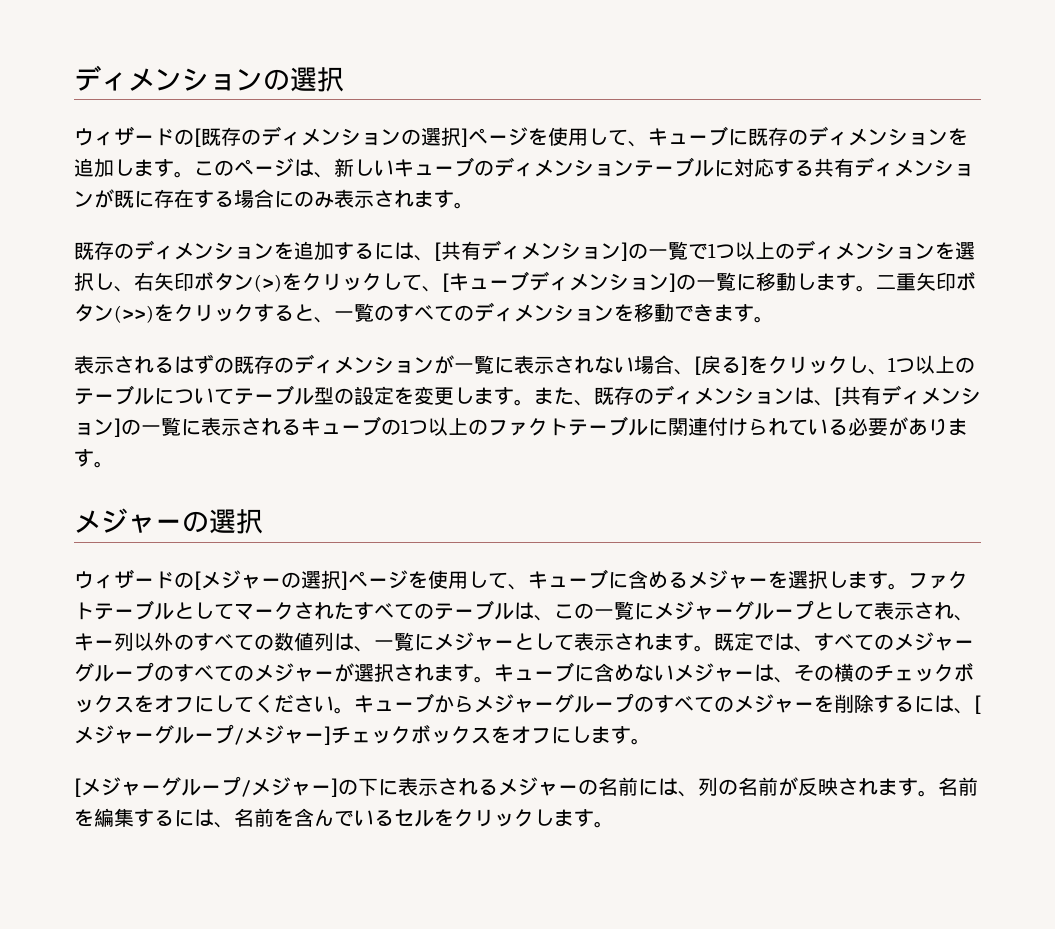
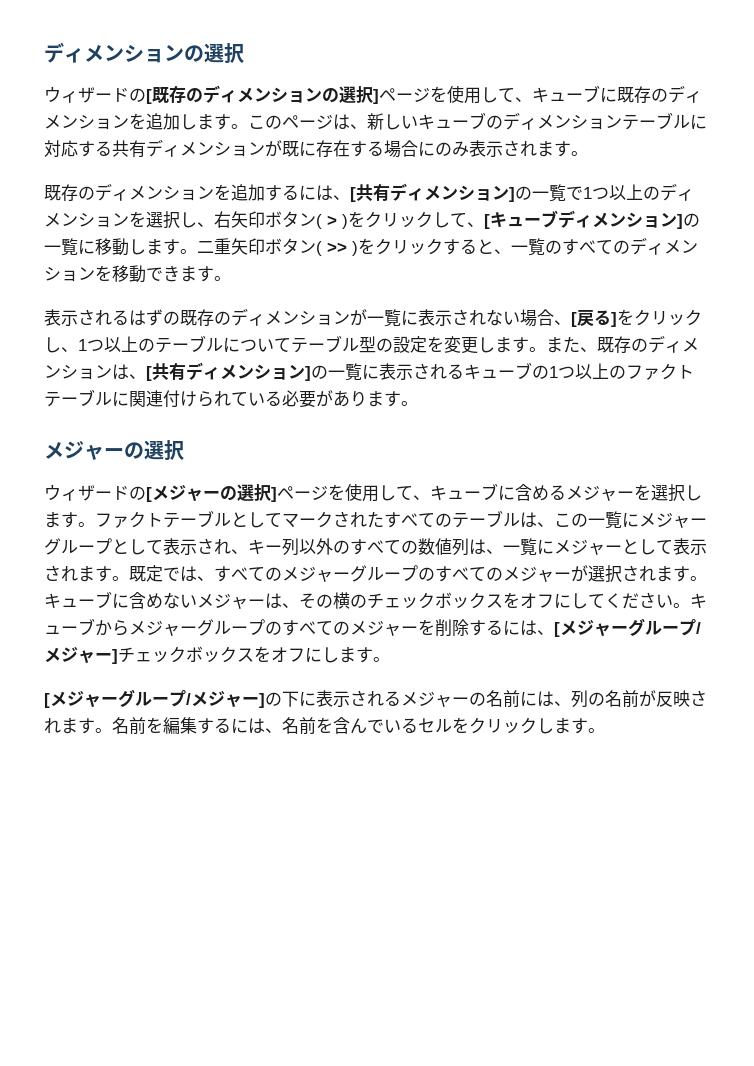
[254,274,282,292] (>) -> [316,214,348,229] ( > )
[114,305,154,323] (>>) -> [316,241,358,256] ( >> )

